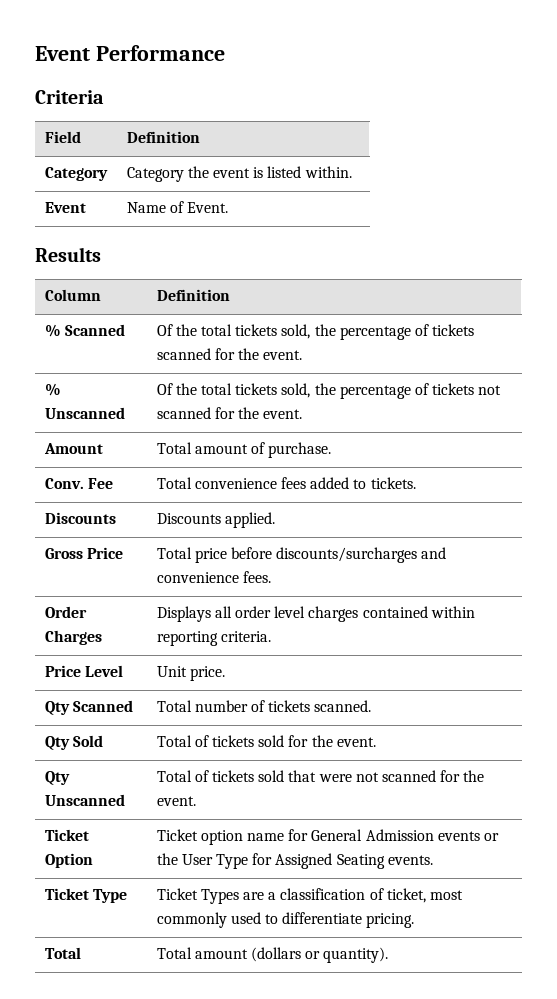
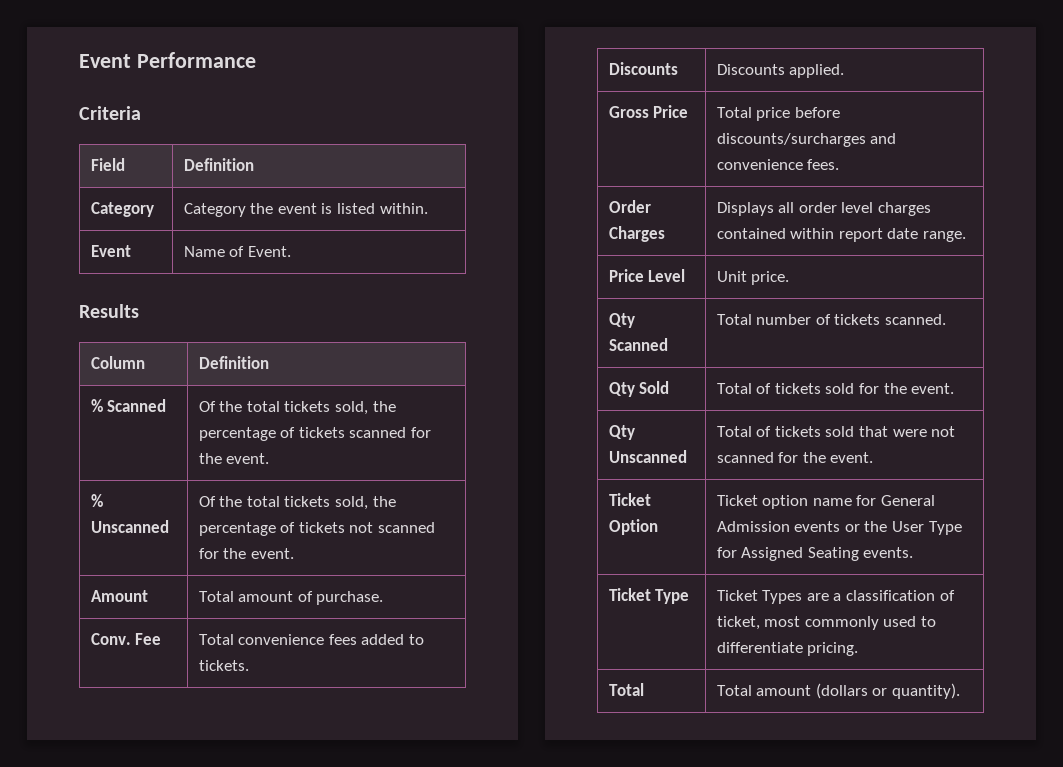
[156,631,271,646] reporting criteria. -> [838,228,967,242] report date range.

